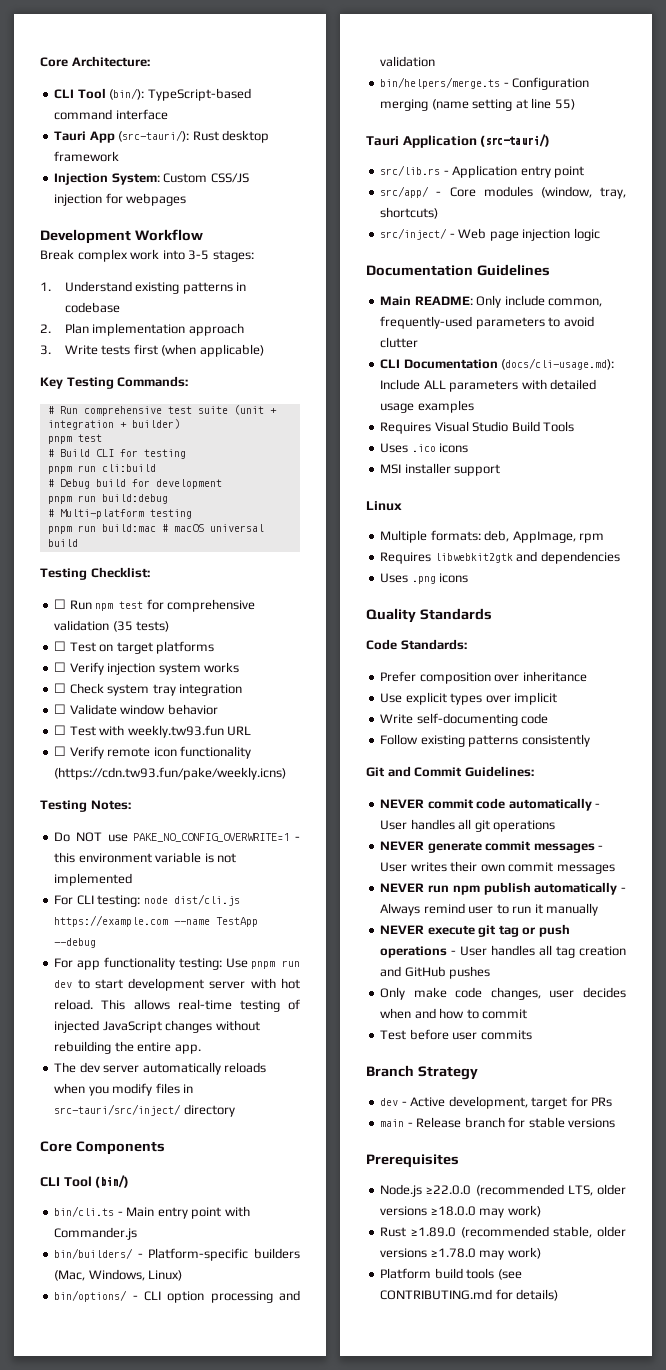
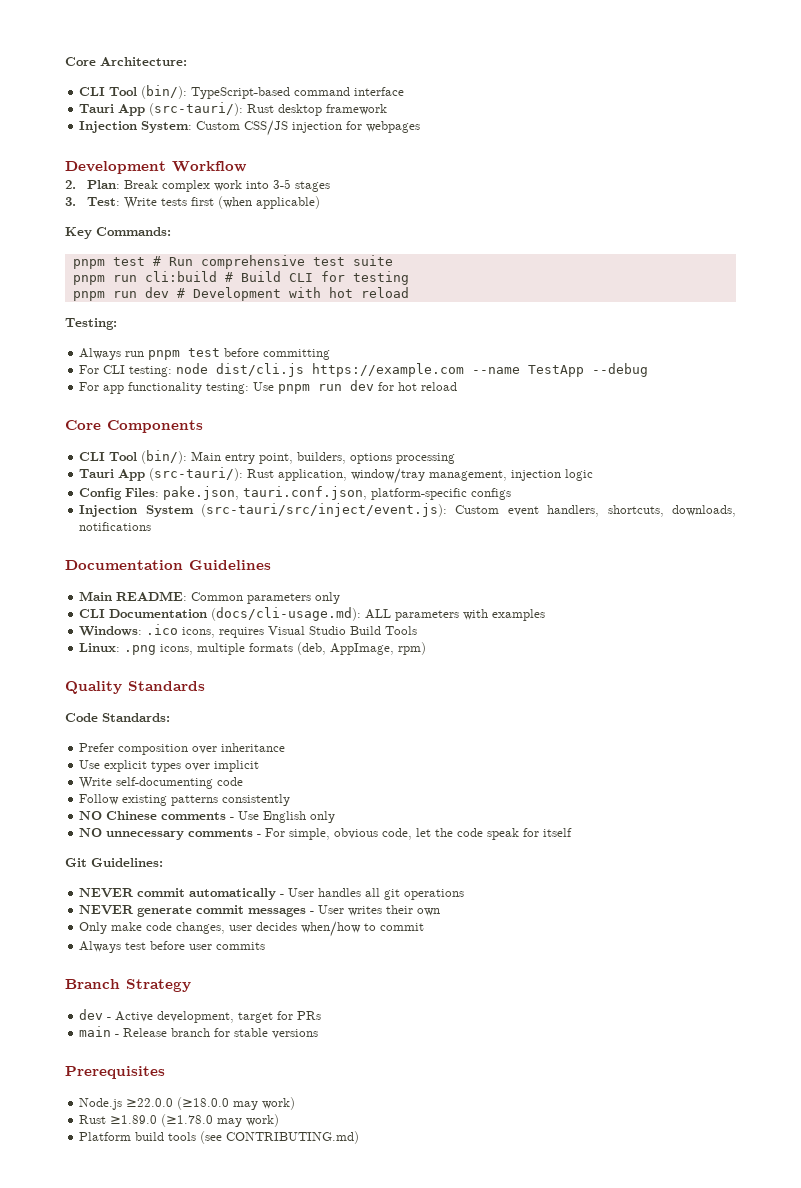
(203, 235) none -> [65,180,121,189] 2. Plan:
[212,250,254,262] [40,281,247,294] [64,302,120,313] [40,323,244,336] [40,345,51,355] stages: // 1. Understand existing patterns in codebase // 2. Plan implementation approach // 3. -> [295,181,331,192] [65,197,121,206] stages // 3. Test:
[66,377,114,389] Testing -> (92, 233) none
(189, 381) none -> [72,257,145,269] pnpm test
[233,405,277,415] [47,419,180,430] [47,434,102,444] (unit + integration + builder) // pnpm test // -> [72,271,217,285] // pnpm run cli:build
[101,464,156,472] [47,479,222,489] [47,494,168,504] [47,509,192,519] [47,524,264,534] [47,539,78,547] [40,567,150,580] [54,599,256,612] [54,620,170,632] [54,641,215,654] [54,662,240,675] [54,683,243,696] [54,704,218,715] [54,725,252,738] [54,746,252,759] [54,767,287,780] [40,800,131,812] [54,832,300,842] [54,852,237,863] [54,873,133,886] cli:build // # Debug build for development // pnpm run build:debug // # Multi-platform testing // pnpm run build:mac # macOS universal build // Testing Checklist: // ☐ Run npm test for comprehensive validation (35 tests) // ☐ Test on target platforms // ☐ Verify injection system works // ☐ Check system tray integration // ☐ Validate window behavior // ☐ Test with weekly.tw93.fun URL // ☐ Verify remote icon functionality (https://cdn.tw93.fun/pake/weekly.icns) // Testing Notes: // Do NOT use PAKE_NO_CONFIG_OVERWRITE=1 - this environment variable is not implemented -> [144,287,409,301] [65,318,117,330] [79,348,331,360] dev # Development with hot reload // Testing: // Always run pnpm test before committing
[77,978,300,991] [54,999,300,1012] [54,1020,260,1033] [54,1041,201,1054] [54,1062,267,1075] [54,1083,194,1096] [54,1104,235,1117] [40,1141,165,1155] [40,1175,130,1188] [54,1206,250,1219] [54,1227,138,1240] [54,1248,300,1261] [54,1269,183,1281] [54,1290,300,1303] [380,56,436,67] [380,77,590,90] [380,98,575,111] [366,134,551,148] [380,165,585,178] [380,186,626,199] [380,207,439,219] [380,228,600,241] [366,264,550,276] [380,295,603,308] [380,316,594,329] [380,337,419,348] to start development server with hot reload. This allows real-time testing of injected JavaScript changes without rebuilding the entire app. // The dev server automatically reloads when you modify files in src-tauri/src/inject/ directory // Core Components // CLI Tool (bin/) // bin/cli.ts - Main entry point with Commander.js // bin/builders/ - Platform-specific builders (Mac, Windows, Linux) // bin/options/ - CLI option processing and validation // bin/helpers/merge.ts - Configuration merging (name setting at line 55) // Tauri Application (src-tauri/) // src/lib.rs - Application entry point // src/app/ - Core modules (window, tray, shortcuts) // src/inject/ - Web page injection logic // Documentation Guidelines // Main README: Only include common, frequently-used parameters to avoid clutter -> [378,382,458,391] [65,420,203,433] [79,450,456,464] [79,467,594,484] [79,486,512,500] [79,503,736,517] [79,522,152,531] [65,560,271,570] [79,591,341,604] for hot reload // Core Components // CLI Tool (bin/): Main entry point, builders, options processing // Tauri App (src-tauri/): Rust application, window/tray management, injection logic // Config Files: pake.json, tauri.conf.json, platform-specific configs // Injection System (src-tauri/src/inject/event.js): Custom event handlers, shortcuts, downloads, notifications // Documentation Guidelines // Main README: Common parameters only
[380,379,421,390] Include -> (362, 614) none
[550,379,597,390] [380,403,415,413] detailed usage -> (489, 614) none
[380,422,432,434] Requires -> [79,624,265,638] Windows: .ico icons, requires
[380,443,469,453] [380,463,501,476] [366,501,402,511] [380,530,605,543] [380,551,620,564] [380,573,469,584] Uses .ico icons // MSI installer support // Linux // Multiple formats: deb, AppImage, rpm // Requires libwebkit2gtk and dependencies // Uses .png icons -> [79,642,427,655] Linux: .png icons, multiple formats (deb, AppImage, rpm)
(590, 740) none -> [79,811,336,823] [79,828,573,840] // NO Chinese comments - Use English only // NO unnecessary comments - For simple, obvious code, let the code speak for itself
[387,766,463,777] and Commit -> (87, 862) none
[476,798,506,809] code -> (186, 892) none
[508,862,615,874] [380,882,626,895] [380,903,599,916] [380,924,570,937] [380,945,626,958] [380,966,491,979] commit messages // NEVER run npm publish automatically - Always remind user to run it manually // NEVER execute git tag or push operations - User handles all tag creation and GitHub pushes -> (441, 912) none
[380,1008,465,1019] when and how -> [301,921,362,937] when/how
[380,1030,407,1040] Test -> [79,941,147,953] Always test
[475,1184,626,1196] [380,1206,476,1216] (recommended LTS, older versions ≥18.0.0 -> [177,1097,230,1110] (≥18.0.0
[460,1226,626,1238] [380,1248,476,1258] (recommended stable, older versions ≥1.78.0 -> [161,1114,214,1127] (≥1.78.0
[380,1289,559,1301] CONTRIBUTING.md for details) -> [226,1131,360,1144] CONTRIBUTING.md)

